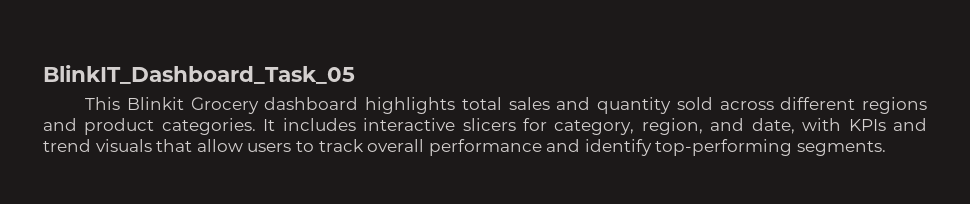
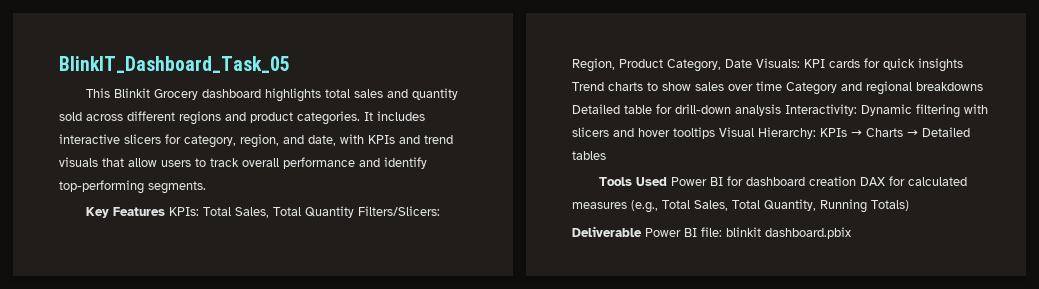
(887, 148) none -> [86,206,441,218] [572,58,963,72] [572,81,983,95] [572,104,988,118] [572,127,970,139] [572,151,606,160] [599,176,968,186] [572,199,909,213] [572,226,851,239] // Key Features KPIs: Total Sales, Total Quantity Filters/Slicers: Region, Product Category, Date Visuals: KPI cards for quick insights Trend charts to show sales over time Category and regional breakdowns Detailed table for drill-down analysis Interactivity: Dynamic filtering with slicers and hover tooltips Visual Hierarchy: KPIs → Charts → Detailed tables // Tools Used Power BI for dashboard creation DAX for calculated measures (e.g., Total Sales, Total Quantity, Running Totals) // Deliverable Power BI file: blinkit dashboard.pbix

